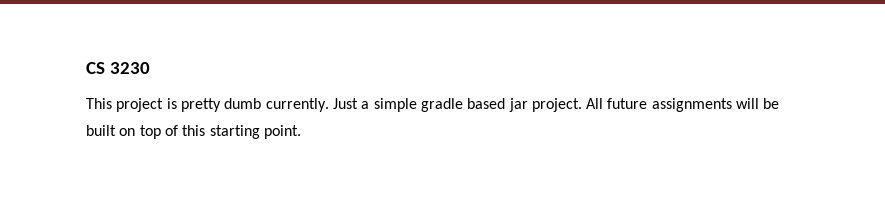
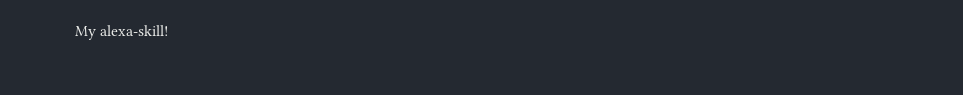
[86,62,150,74] [86,98,780,112] [86,125,301,139] CS 3230 // This project is pretty dumb currently. Just a simple gradle based jar project. All future assignments will be built on top of this starting point. -> [75,25,169,40] My alexa-skill!

